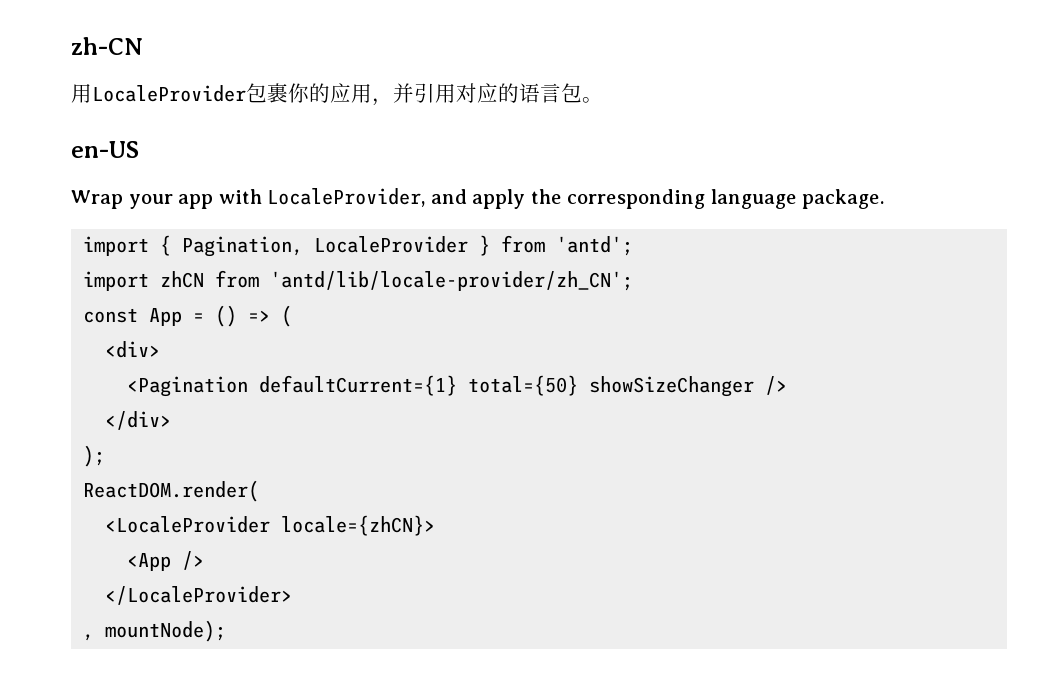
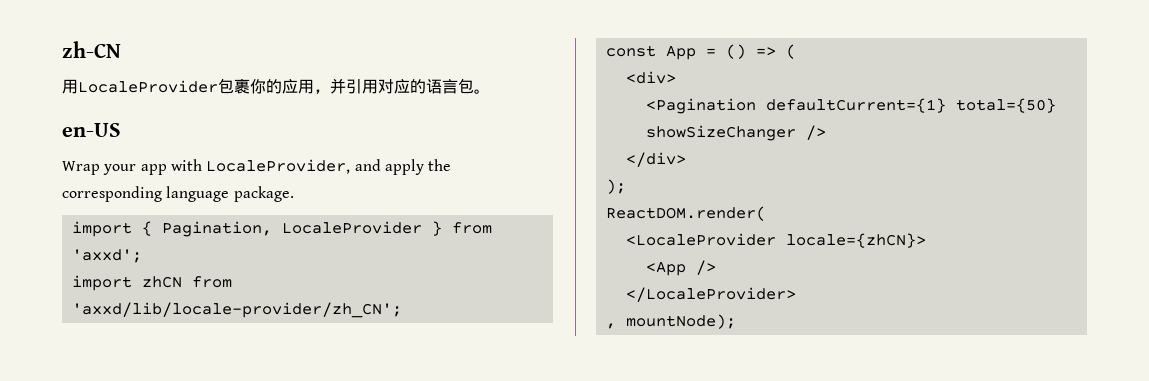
[556,236,634,256] 'antd'; -> [71,249,142,263] 'axxd';
[270,271,634,291] 'antd/lib/locale-provider/zh_CN'; -> [71,302,402,318] 'axxd/lib/locale-provider/zh_CN';

